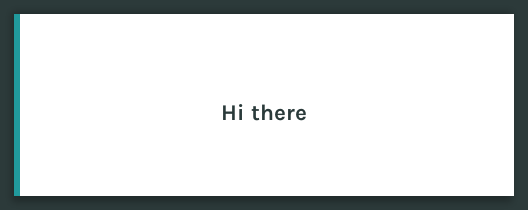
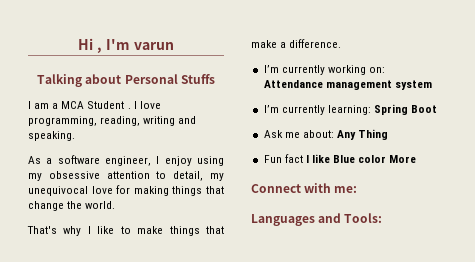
[250,104,307,121] there -> [97,39,174,53] [37,74,215,87] [28,101,161,109] [28,116,197,126] [28,131,75,141] [28,155,225,166] [28,171,225,181] [28,185,224,196] [28,201,116,211] [27,226,224,236] [251,39,342,48] [263,65,385,75] [263,80,432,90] [263,104,438,115] [263,129,389,140] [263,154,417,163] [251,183,358,193] [251,213,383,226] , I'm varun // Talking about Personal Stuffs // I am a MCA Student . I love programming, reading, writing and speaking. // As a software engineer, I enjoy using my obsessive attention to detail, my unequivocal love for making things that change the world. // That's why I like to make things that make a difference. // I’m currently working on: Attendance management system // I’m currently learning: Spring Boot // Ask me about: Any Thing // Fun fact I like Blue color More // Connect with me: // Languages and Tools:

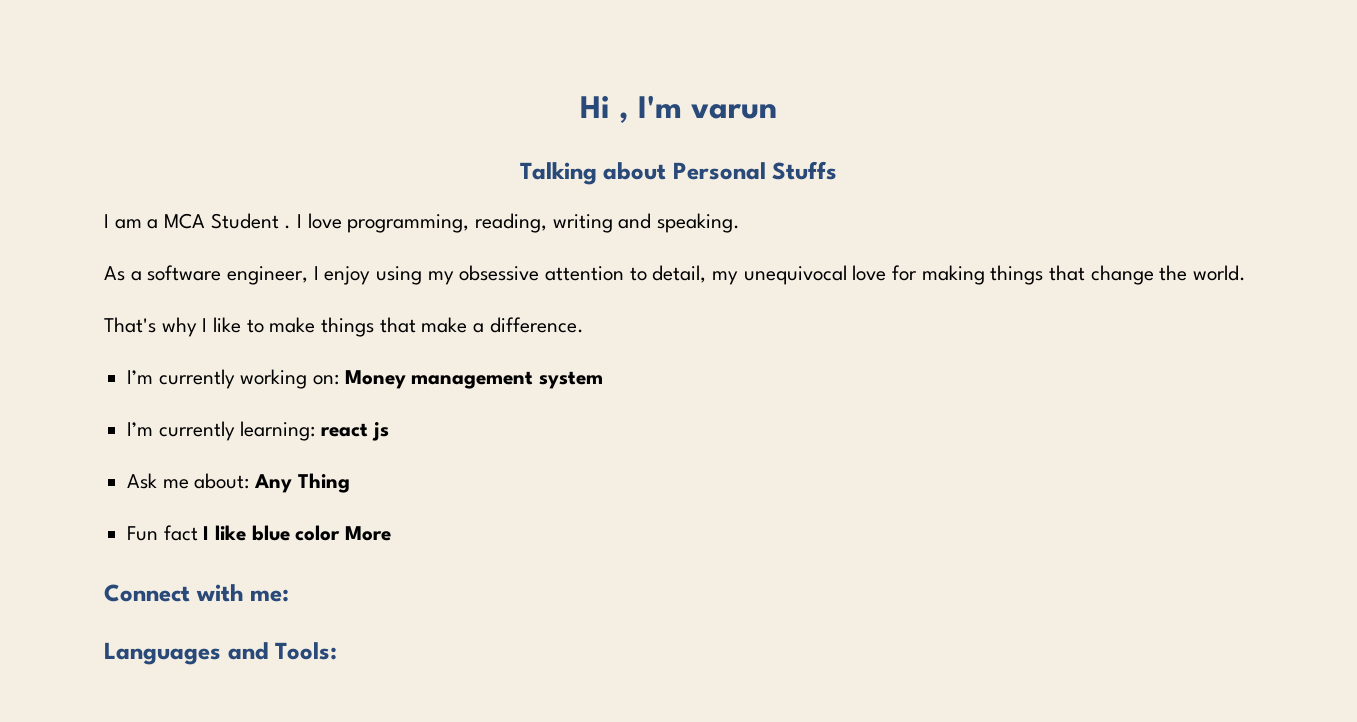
[263,80,323,88] Attendance -> [344,370,406,389] Money
[373,104,438,115] Spring Boot -> [321,422,389,441] react js
[333,155,356,163] Blue -> [251,525,290,541] blue

